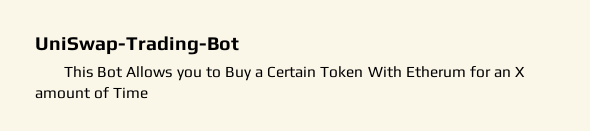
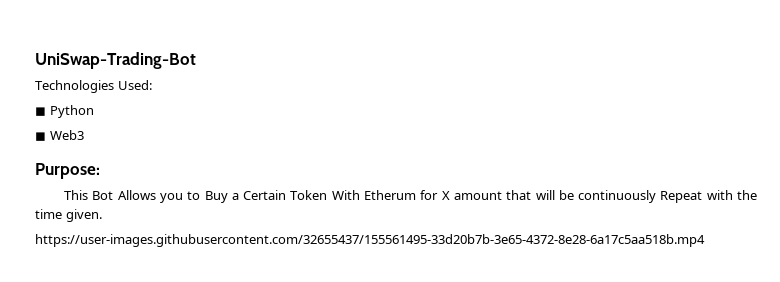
(239, 45) none -> [35,80,152,93] [35,105,94,118] [35,130,84,141] [35,163,100,179] // Technologies Used: // ◼ Python // ◼ Web3 // Purpose:
[494,69,512,78] an -> (439, 195) none
[94,87,149,99] of Time -> [506,190,757,203] [35,209,102,222] [35,234,705,247] that will be continuously Repeat with the time given. // https://user-images.githubusercontent.com/32655437/155561495-33d20b7b-3e65-4372-8e28-6a17c5aa518b.mp4

